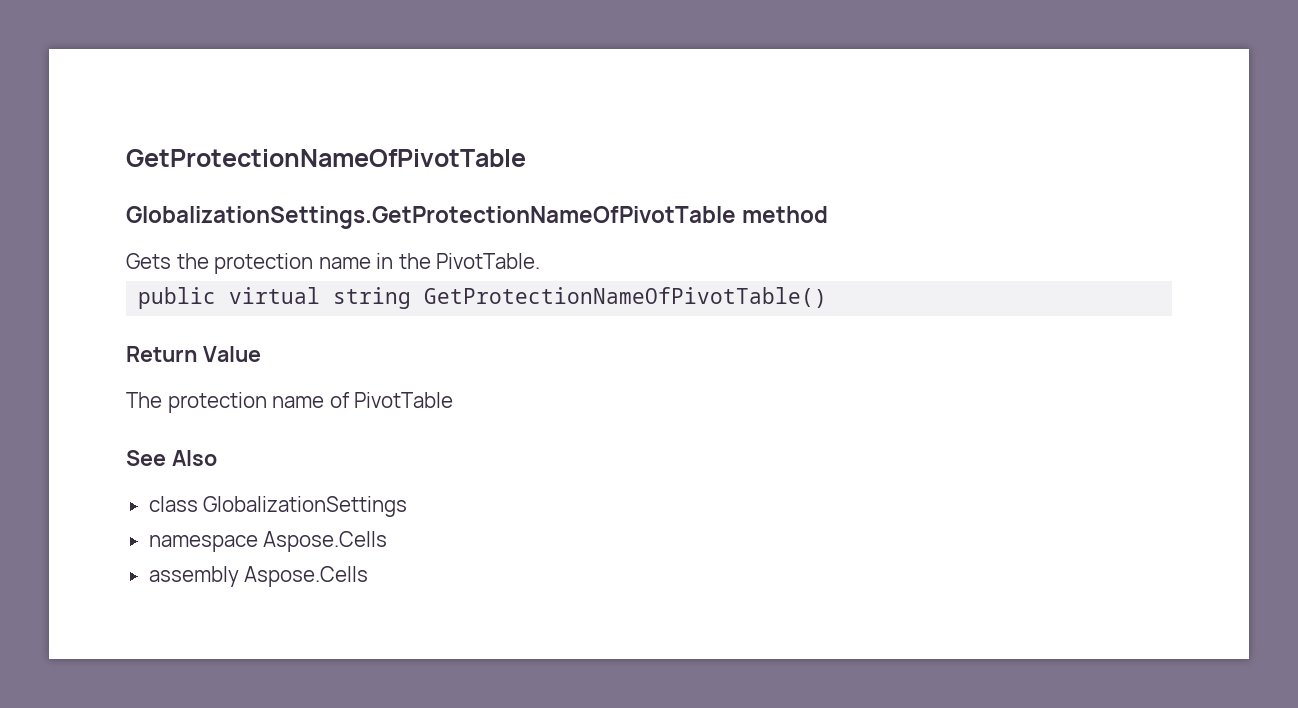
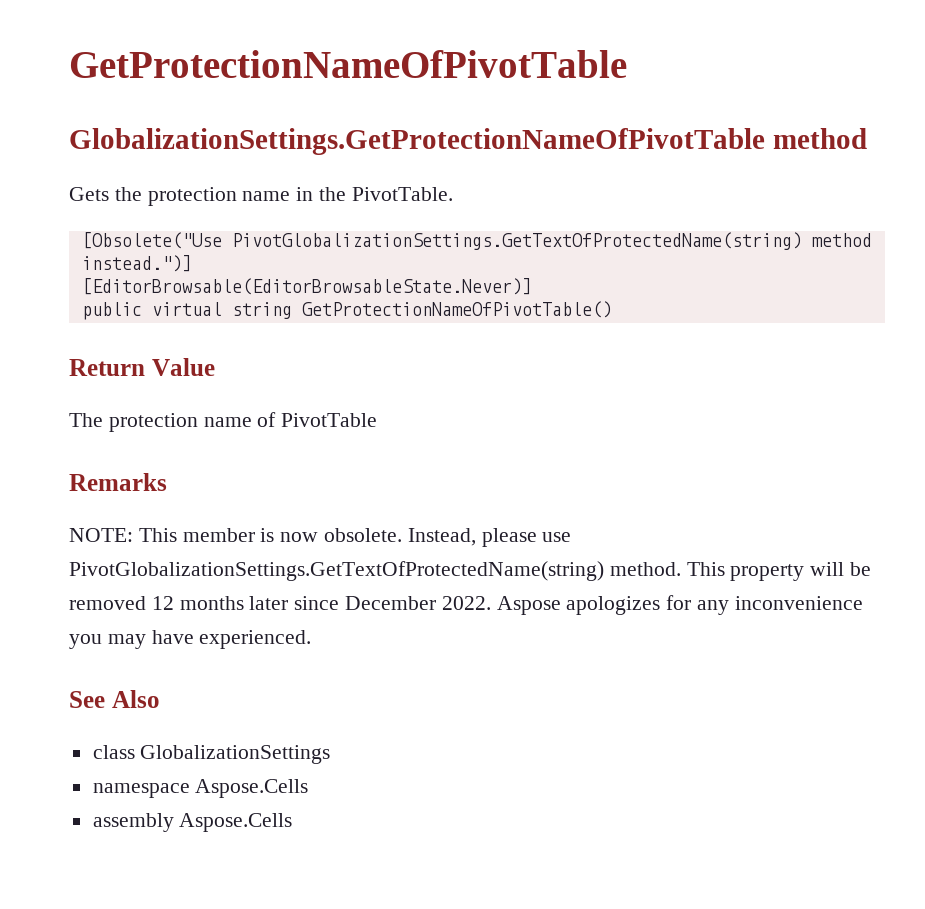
(541, 261) none -> [81,232,872,250] [81,255,192,272] [81,278,532,295] // [Obsolete("Use PivotGlobalizationSettings.GetTextOfProtectedName(string) method instead.")] // [EditorBrowsable(EditorBrowsableState.Never)]
(454, 400) none -> [69,473,167,491] [69,528,572,547] [69,561,872,581] [69,595,863,615] [69,630,312,649] // Remarks // NOTE: This member is now obsolete. Instead, please use PivotGlobalizationSettings.GetTextOfProtectedName(string) method. This property will be removed 12 months later since December 2022. Aspose apologizes for any inconvenience you may have experienced.

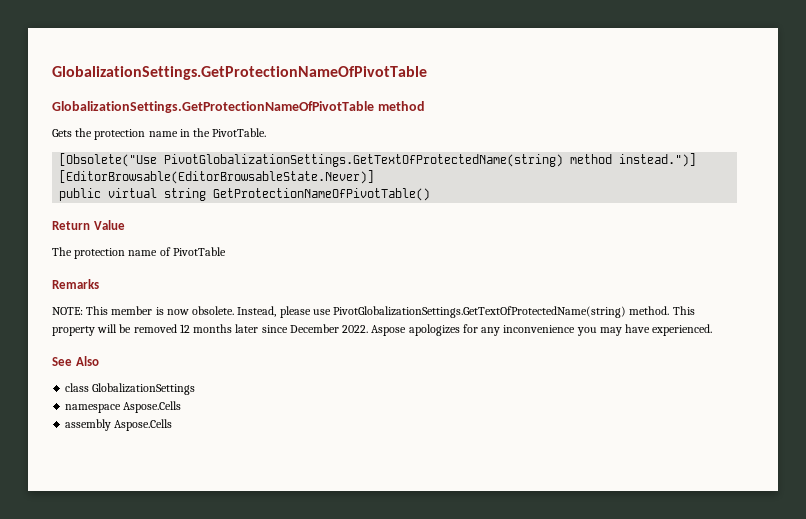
[69,50,627,78] GetProtectionNameOfPivotTable -> [52,66,427,80] GlobalizationSettings.GetProtectionNameOfPivotTable

